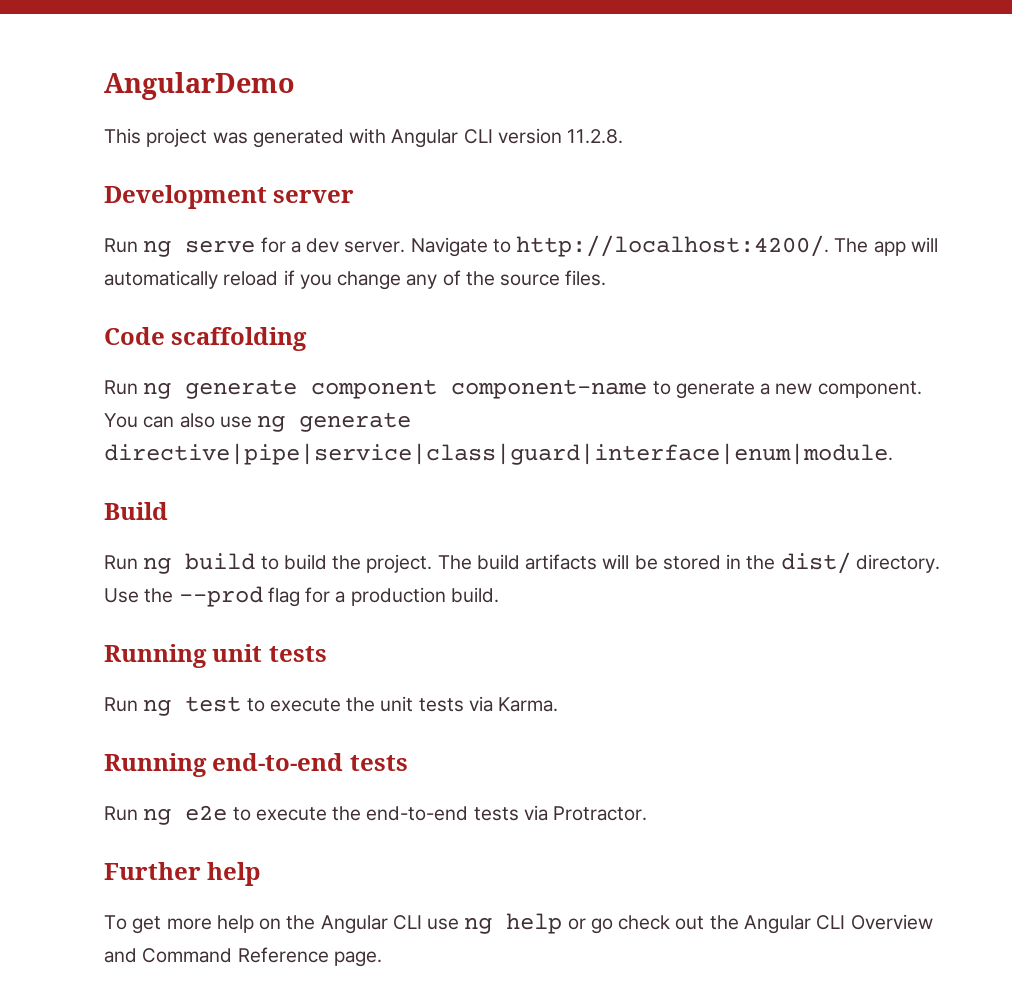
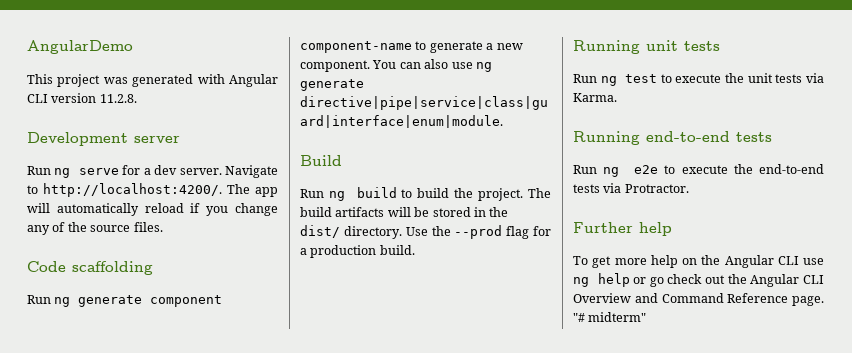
(382, 959) none -> [573,312,647,322] "# midterm"

